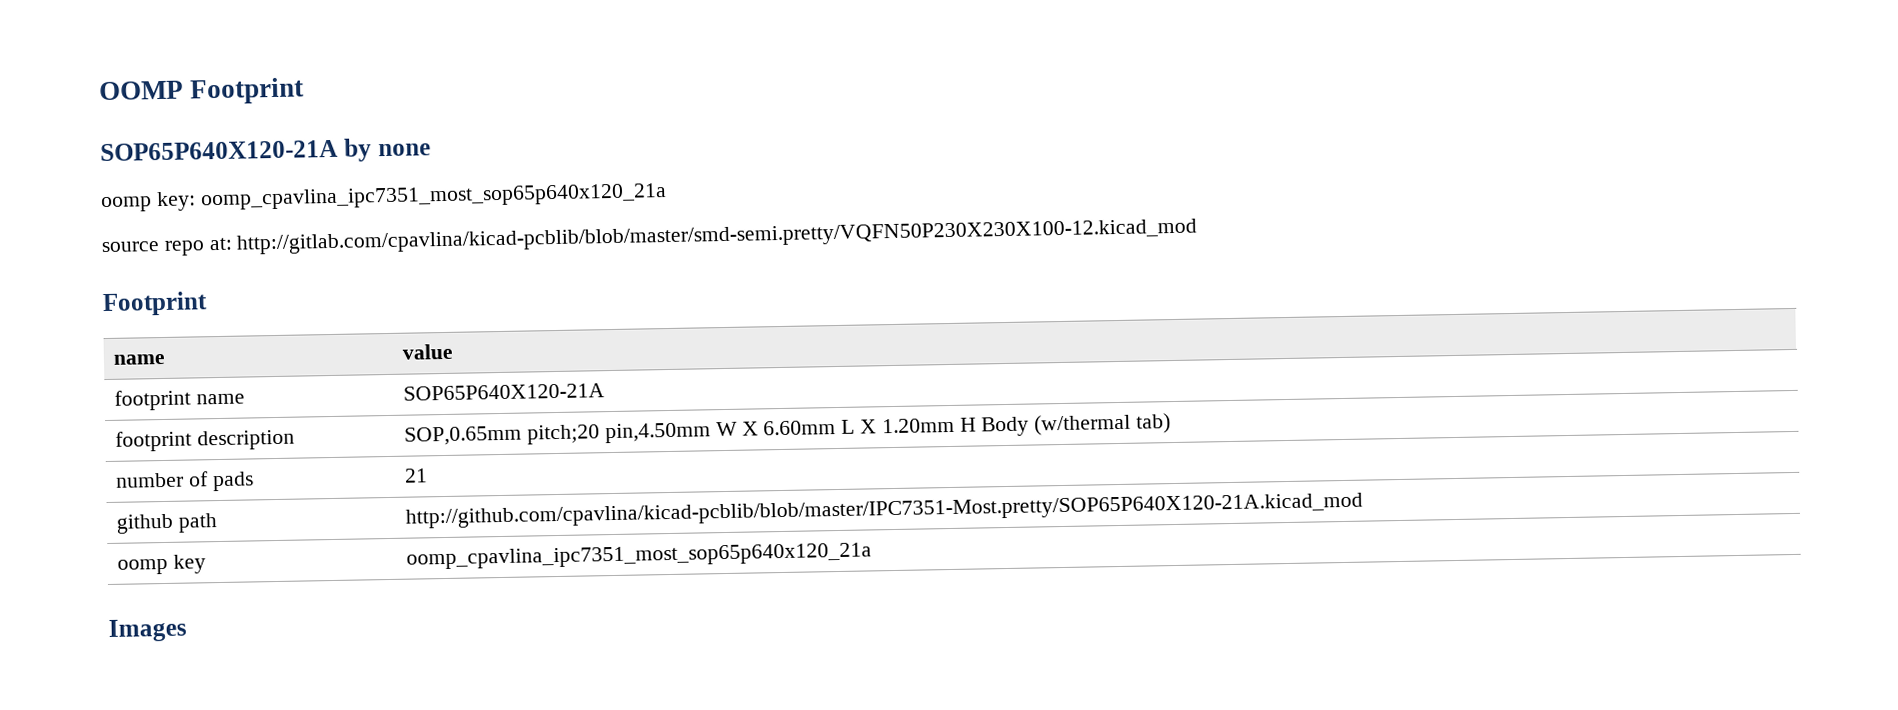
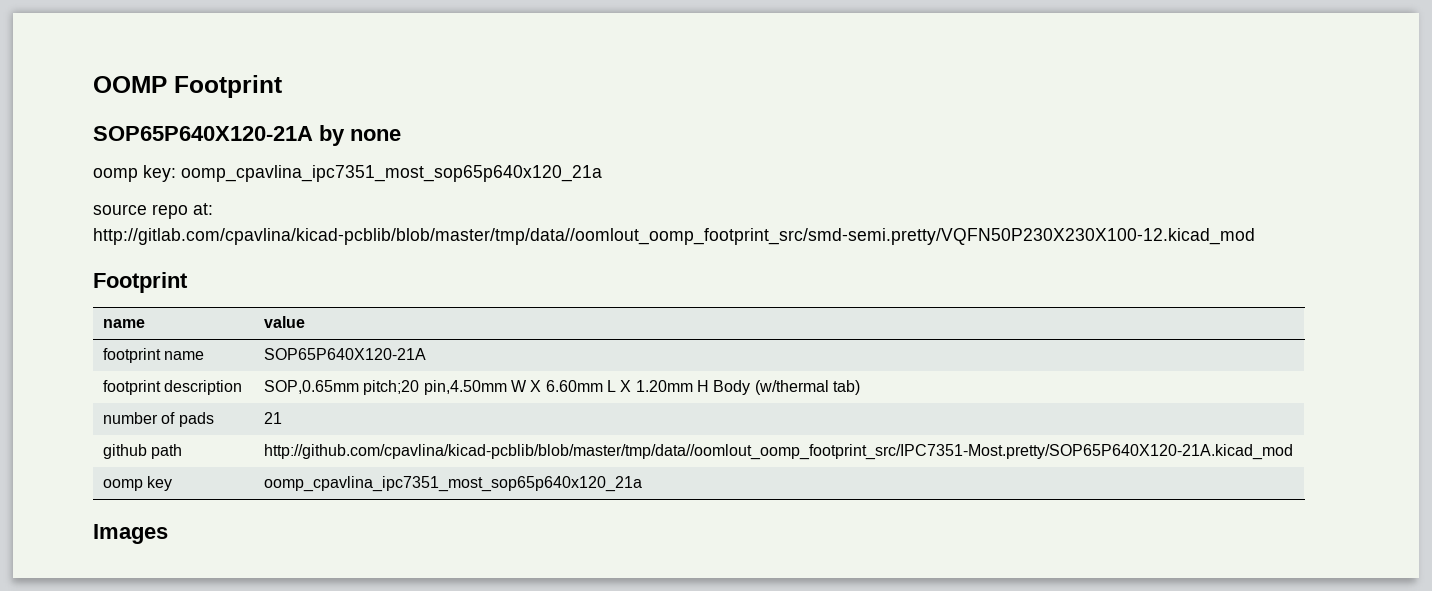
[236,218,1198,255] http://gitlab.com/cpavlina/kicad-pcblib/blob/master/smd-semi.pretty/VQFN50P230X230X100-12.kicad_mod -> [93,228,1255,245] http://gitlab.com/cpavlina/kicad-pcblib/blob/master/tmp/data//oomlout_oomp_footprint_src/smd-semi.pretty/VQFN50P230X230X100-12.kicad_mod
[405,492,1364,529] http://github.com/cpavlina/kicad-pcblib/blob/master/IPC7351-Most.pretty/SOP65P640X120-21A.kicad_mod -> [264,444,1294,460] http://github.com/cpavlina/kicad-pcblib/blob/master/tmp/data//oomlout_oomp_footprint_src/IPC7351-Most.pretty/SOP65P640X120-21A.kicad_mod

